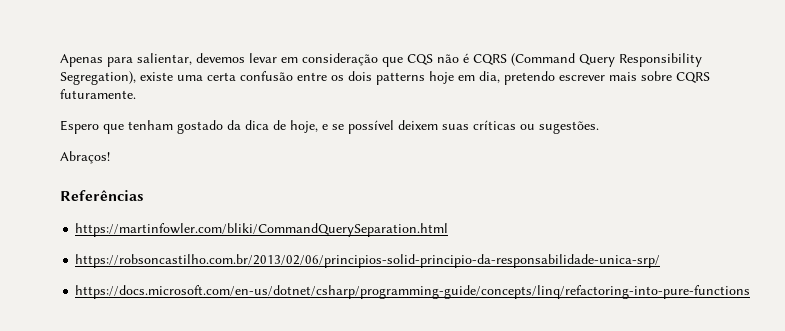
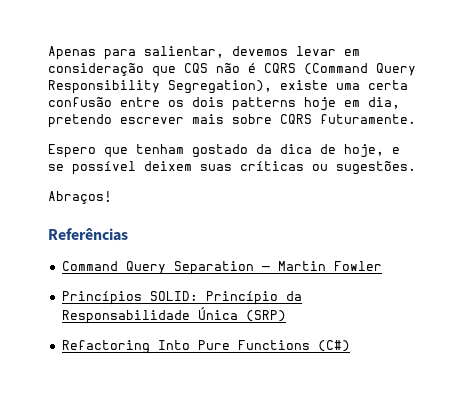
[75,223,449,237] [75,254,661,268] [75,285,751,299] https://martinfowler.com/bliki/CommandQuerySeparation.html // https://robsoncastilho.com.br/2013/02/06/principios-solid-principio-da-responsabilidade-unica-srp/ // https://docs.microsoft.com/en-us/dotnet/csharp/programming-guide/concepts/linq/refactoring-into-pure-functions -> [61,261,382,275] [61,291,302,305] [61,307,286,324] [61,340,350,354] Command Query Separation — Martin Fowler // Princípios SOLID: Princípio da Responsabilidade Única (SRP) // Refactoring Into Pure Functions (C#)

